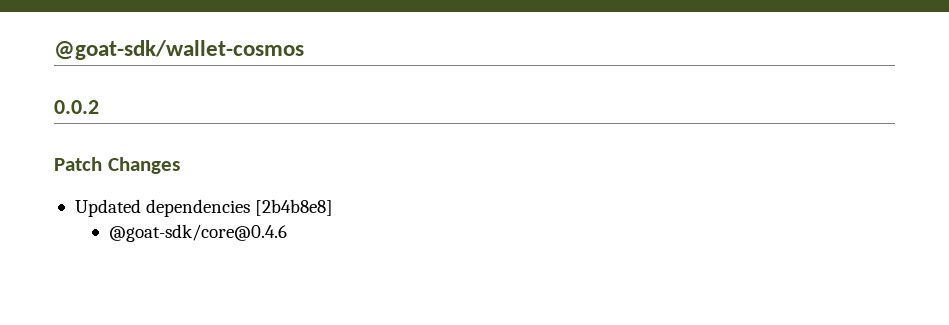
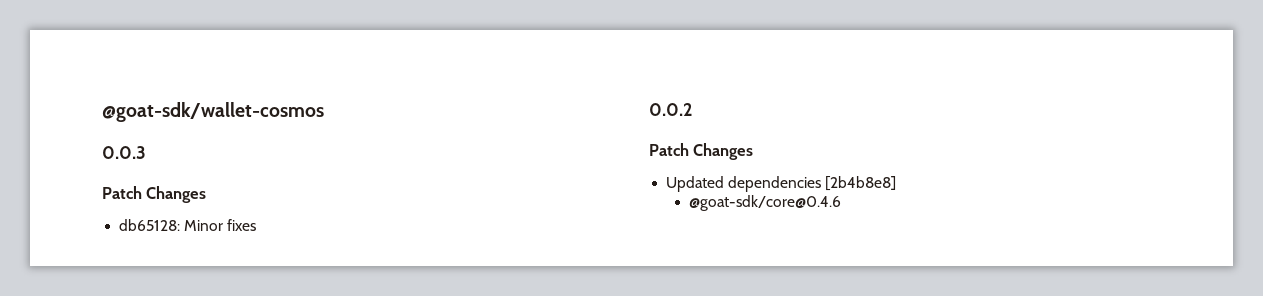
(304, 50) none -> [102,146,146,159] [102,186,207,203] [119,219,257,231] // 0.0.3 // Patch Changes // db65128: Minor fixes

